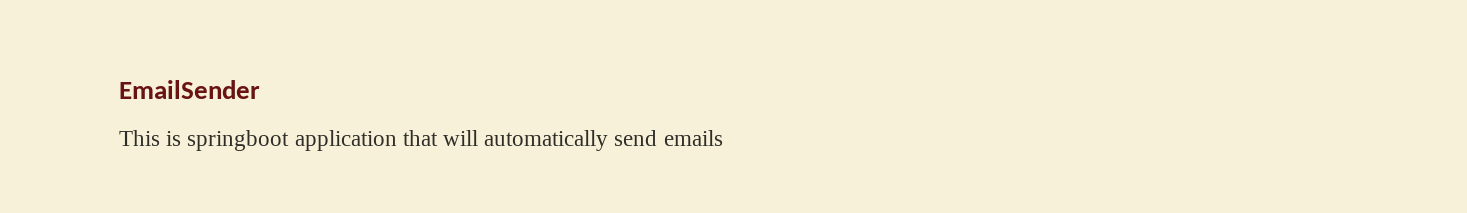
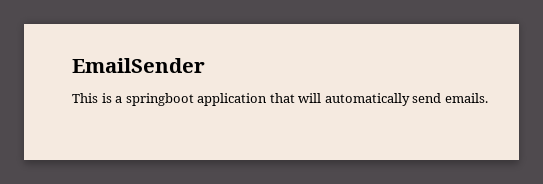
(182, 138) none -> [115,96,123,103] a
[663,130,723,146] emails -> [444,93,488,103] emails.

